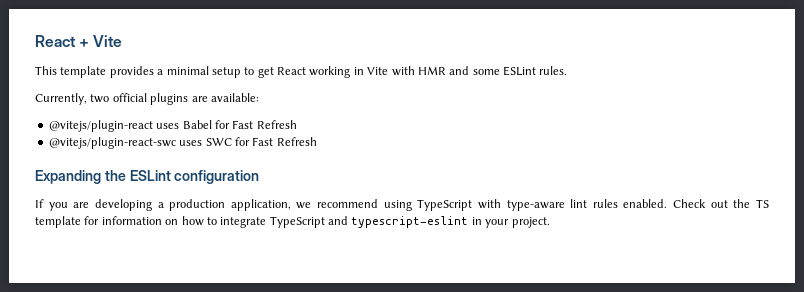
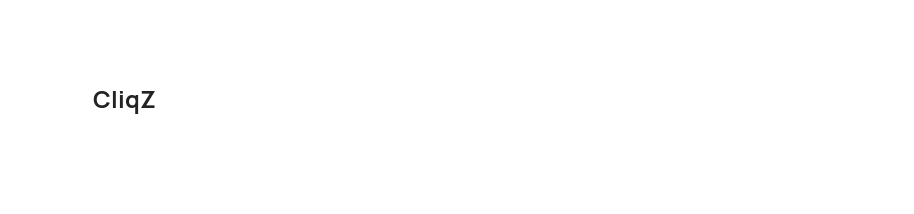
[35,35,123,47] [35,66,568,78] [35,93,259,105] [48,120,297,132] [48,137,317,149] [35,170,260,184] [35,199,770,211] [35,216,550,228] React + Vite // This template provides a minimal setup to get React working in Vite with HMR and some ESLint rules. // Currently, two official plugins are available: // @vitejs/plugin-react uses Babel for Fast Refresh // @vitejs/plugin-react-swc uses SWC for Fast Refresh // Expanding the ESLint configuration // If you are developing a production application, we recommend using TypeScript with type-aware lint rules enabled. Check out the TS template for information on how to integrate TypeScript and typescript-eslint in your project. -> [93,91,156,114] CliqZ

